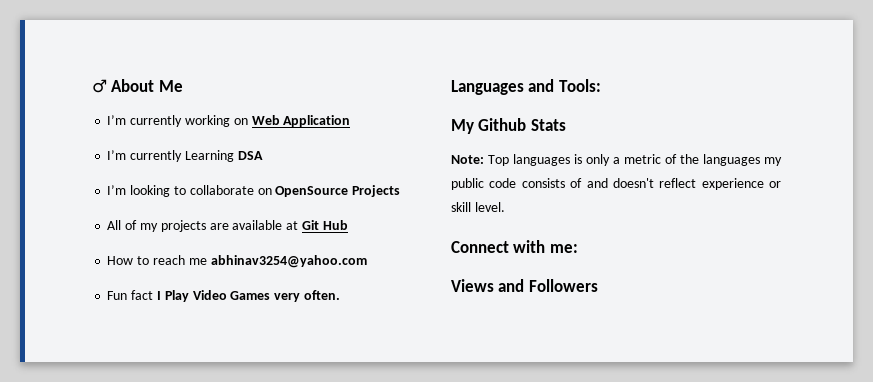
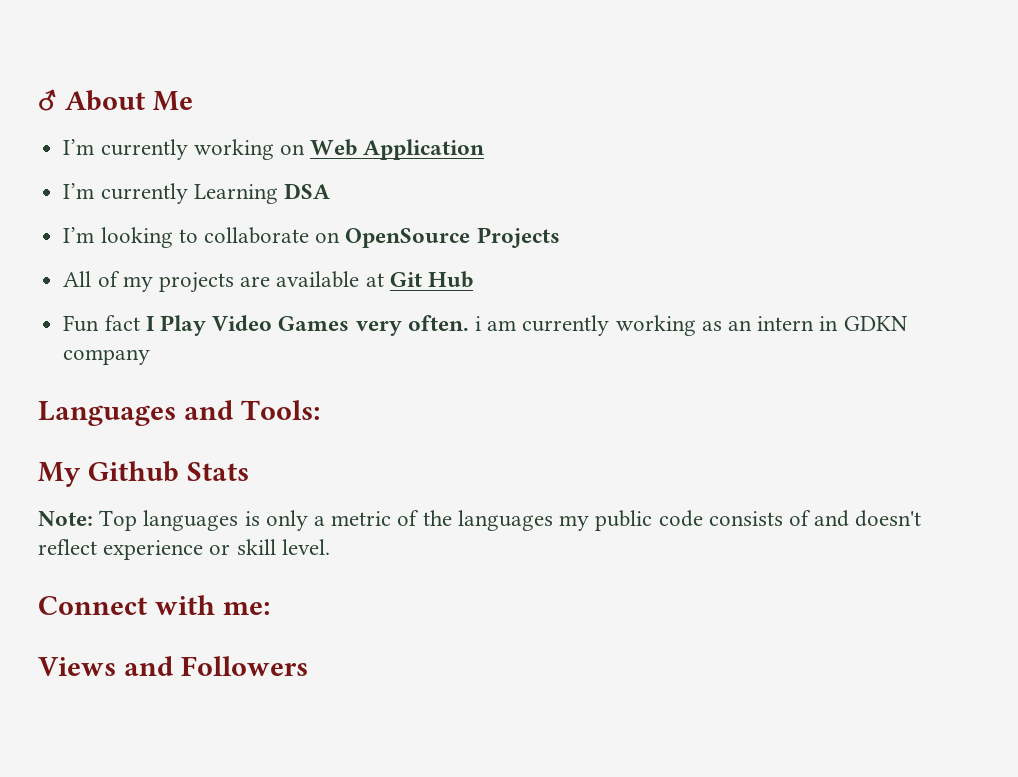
[107,255,367,268] // How to reach me abhinav3254@yahoo.com -> (473, 279) none
(340, 295) none -> [474,315,908,336] [63,349,151,365] i am currently working as an intern in GDKN company

